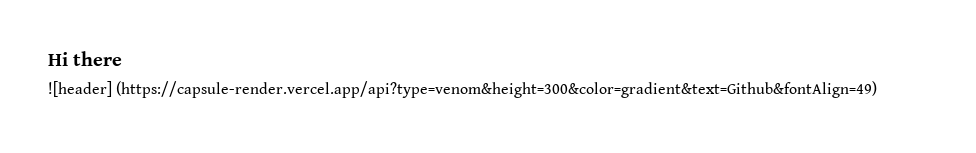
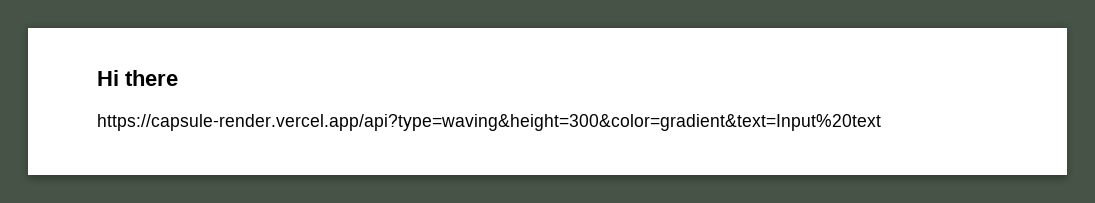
[48,81,878,98] ![header] (https://capsule-render.vercel.app/api?type=venom&height=300&color=gradient&text=Github&fontAlign=49) -> [97,114,881,131] https://capsule-render.vercel.app/api?type=waving&height=300&color=gradient&text=Input%20text

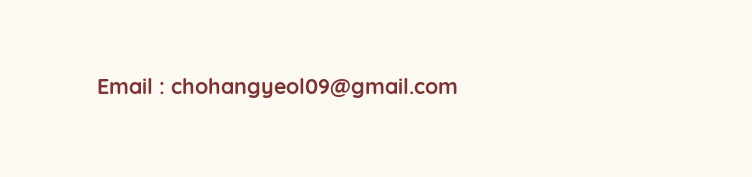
[97,70,178,86] [97,114,881,131] Hi there // https://capsule-render.vercel.app/api?type=waving&height=300&color=gradient&text=Input%20text -> [97,78,458,98] Email : chohangyeol09@gmail.com

